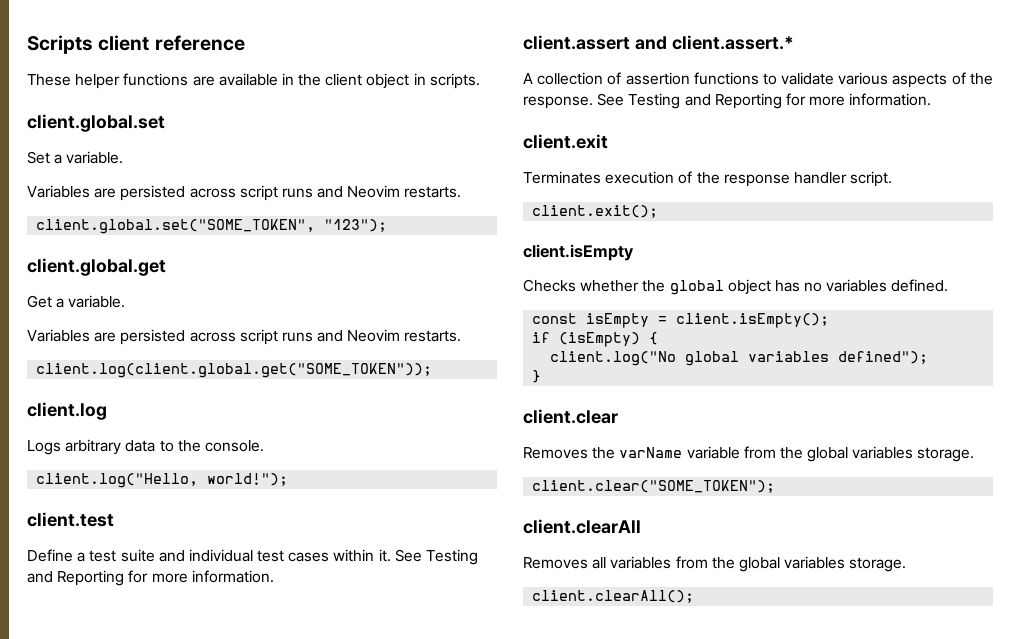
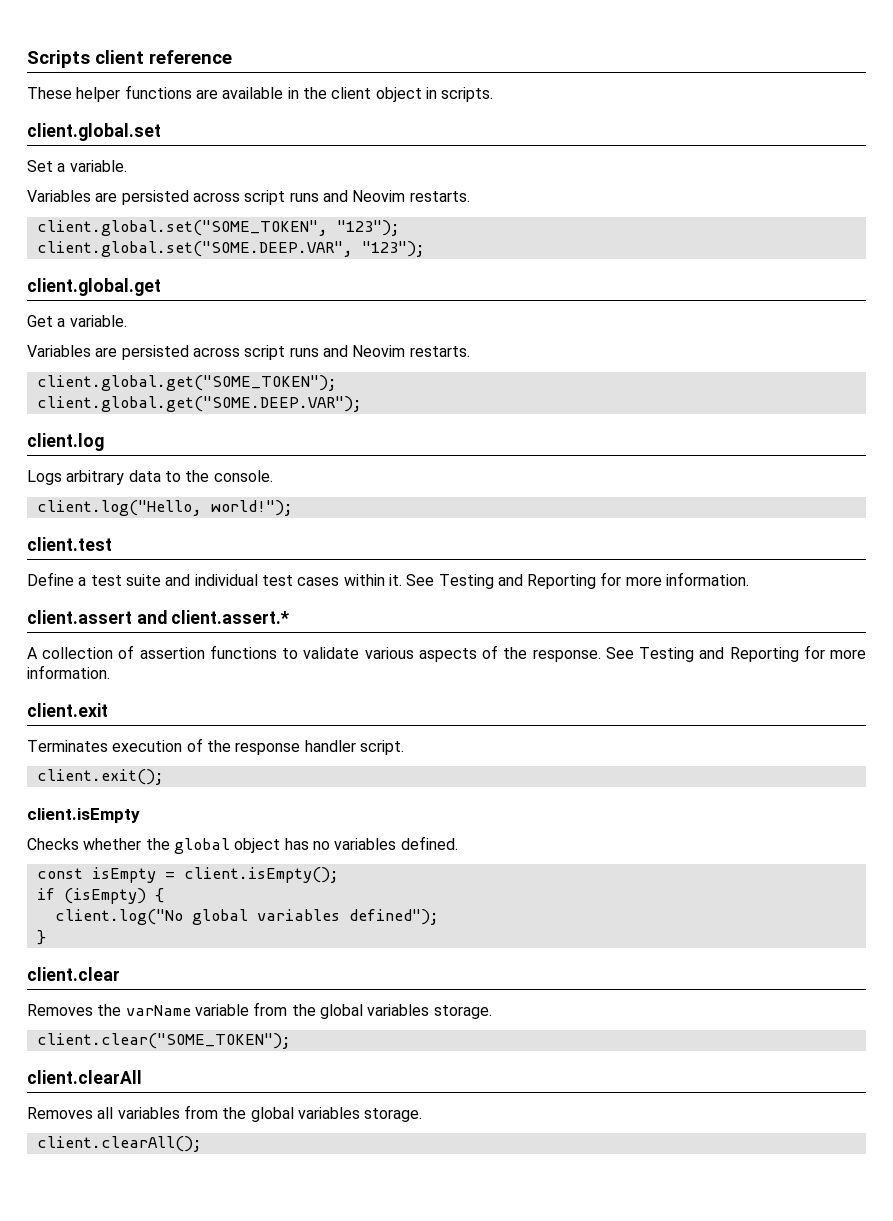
(388, 225) none -> [36,241,425,257] // client.global.set("SOME.DEEP.VAR", "123");
[36,363,433,378] client.log(client.global.get("SOME_TOKEN")); -> [36,375,337,391] [36,396,362,412] client.global.get("SOME_TOKEN"); // client.global.get("SOME.DEEP.VAR");

